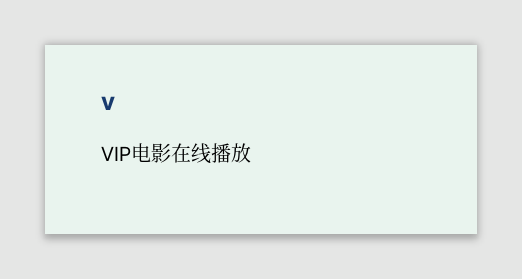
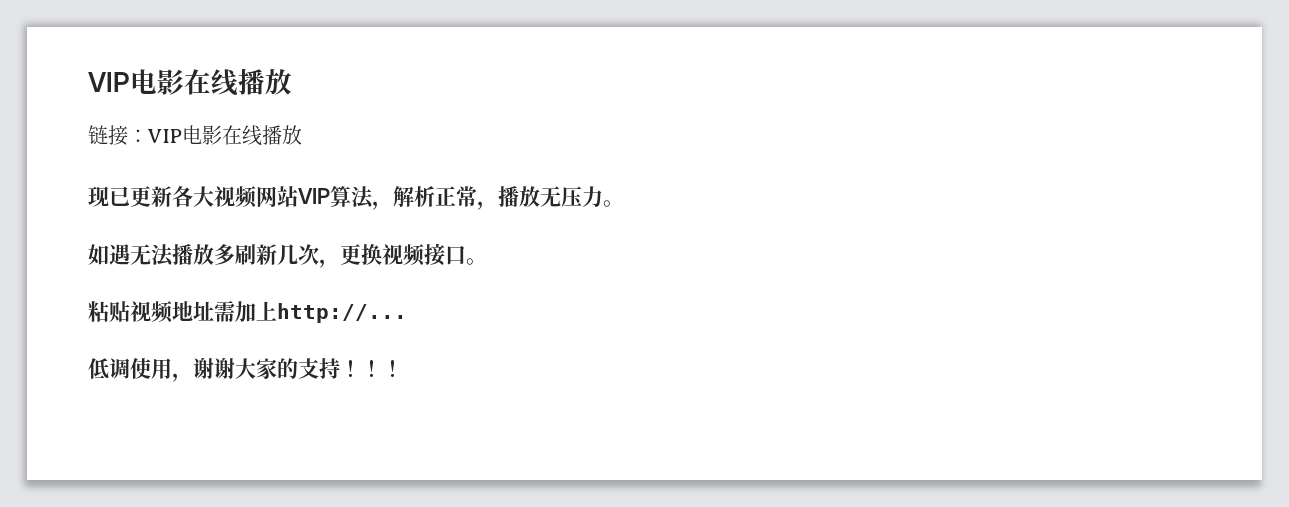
[101,96,115,110] [101,143,251,164] v // VIP电影在线播放 -> [88,68,292,96] [88,125,302,146] [88,186,624,210] [88,243,487,268] [88,300,407,323] [88,357,403,382] VIP电影在线播放 // 链接：VIP电影在线播放 // 现已更新各大视频网站VIP算法，解析正常，播放无压力。 // 如遇无法播放多刷新几次，更换视频接口。 // 粘贴视频地址需加上http://... // 低调使用，谢谢大家的支持！！！

